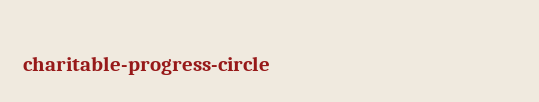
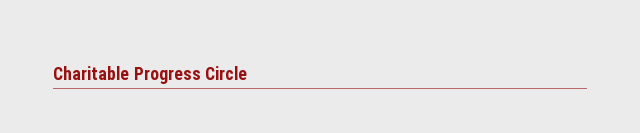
[23,56,270,75] charitable-progress-circle -> [53,66,248,84] Charitable Progress Circle

